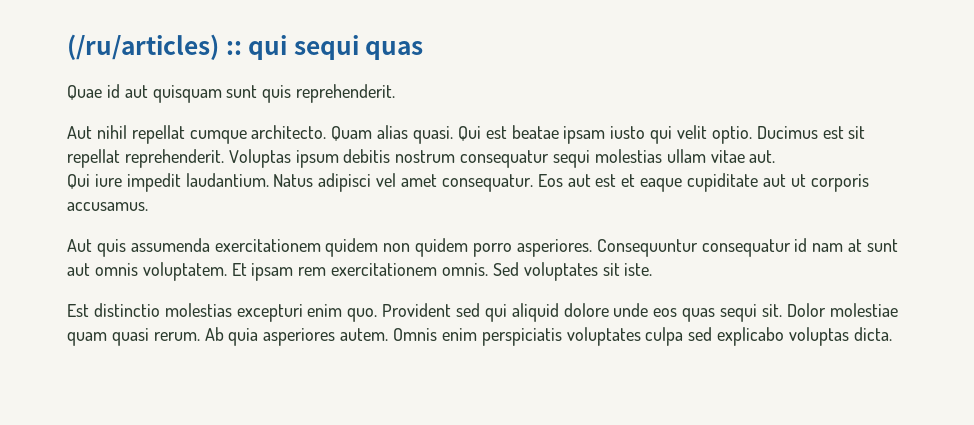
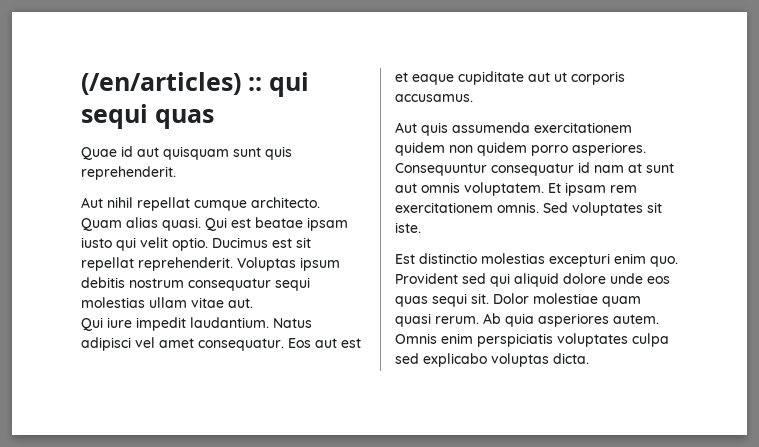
[67,34,219,60] (/ru/articles) -> [81,72,241,95] (/en/articles)

